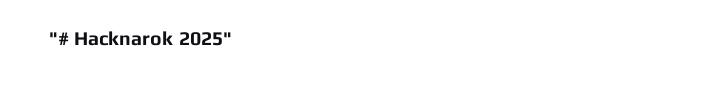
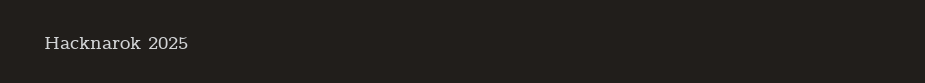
[49,31,232,46] "# Hacknarok 2025" -> [44,37,188,49] Hacknarok 2025

